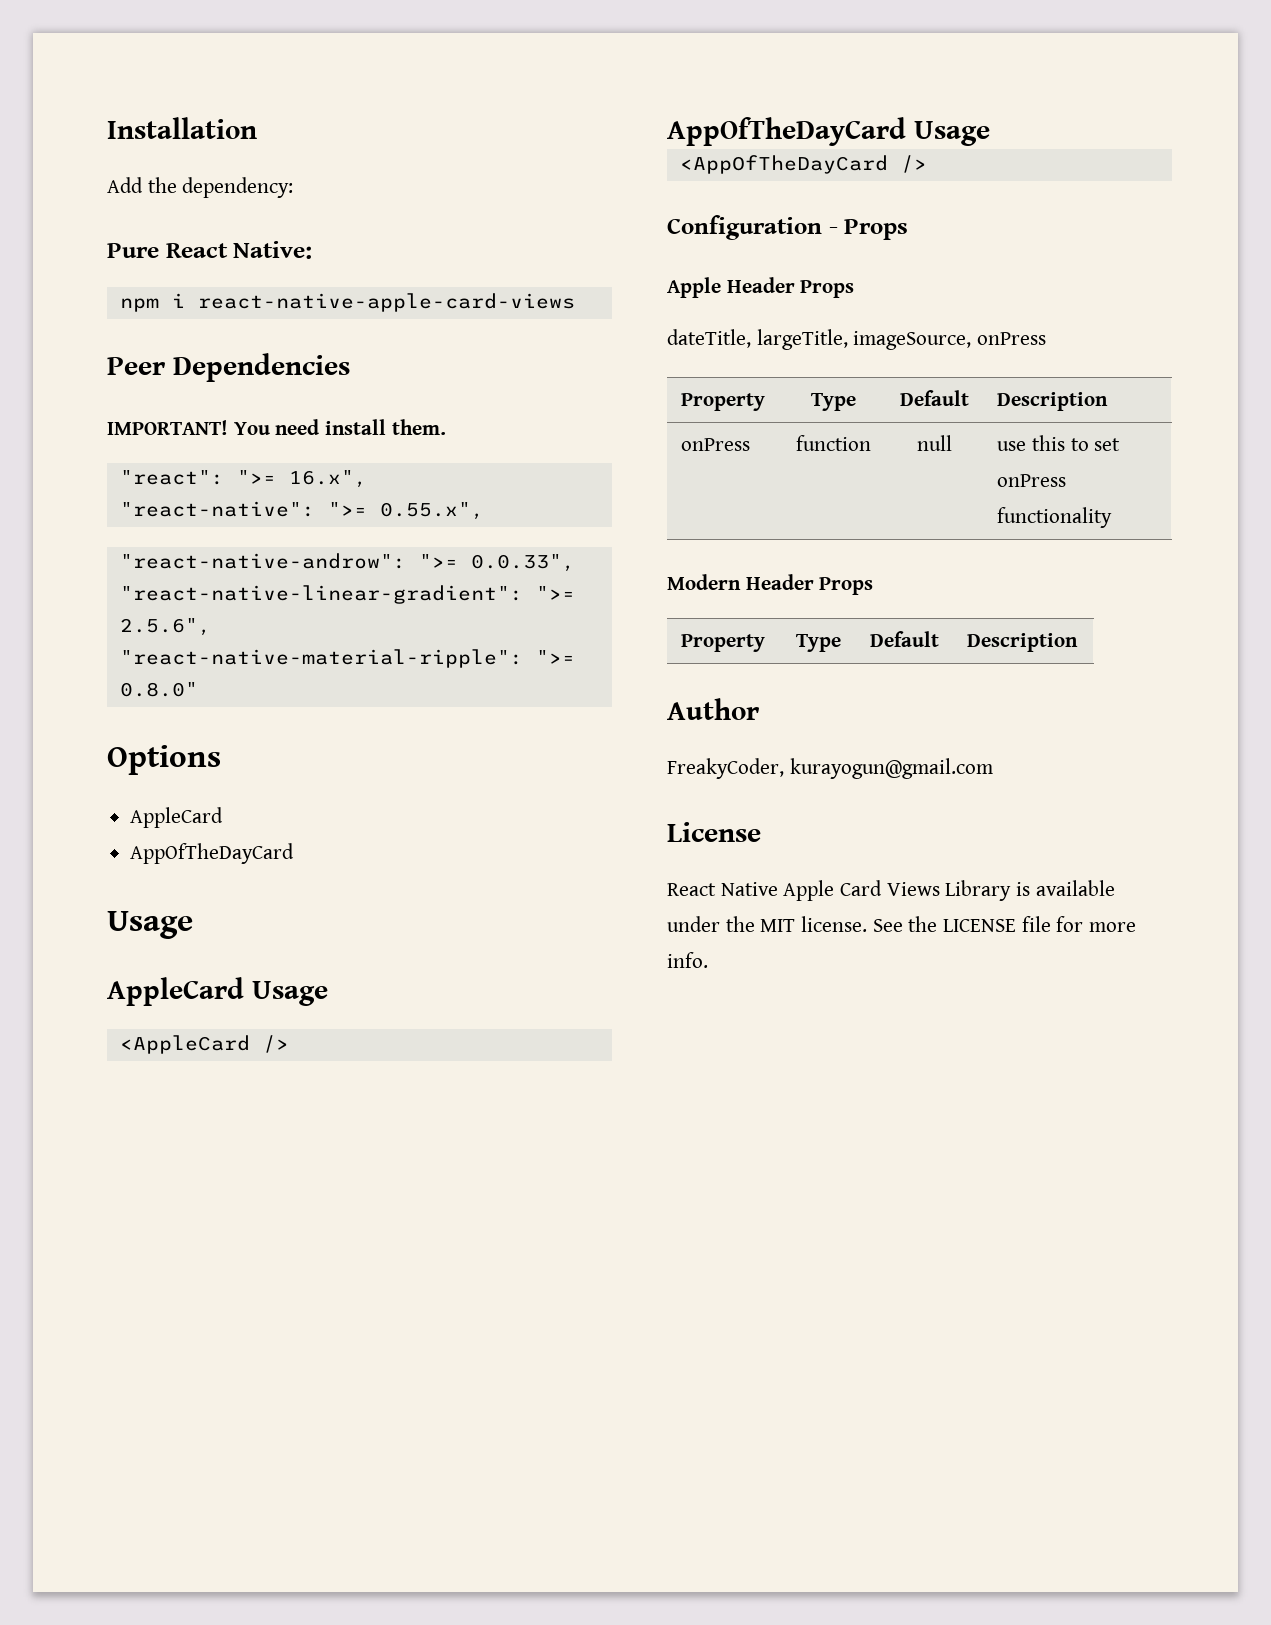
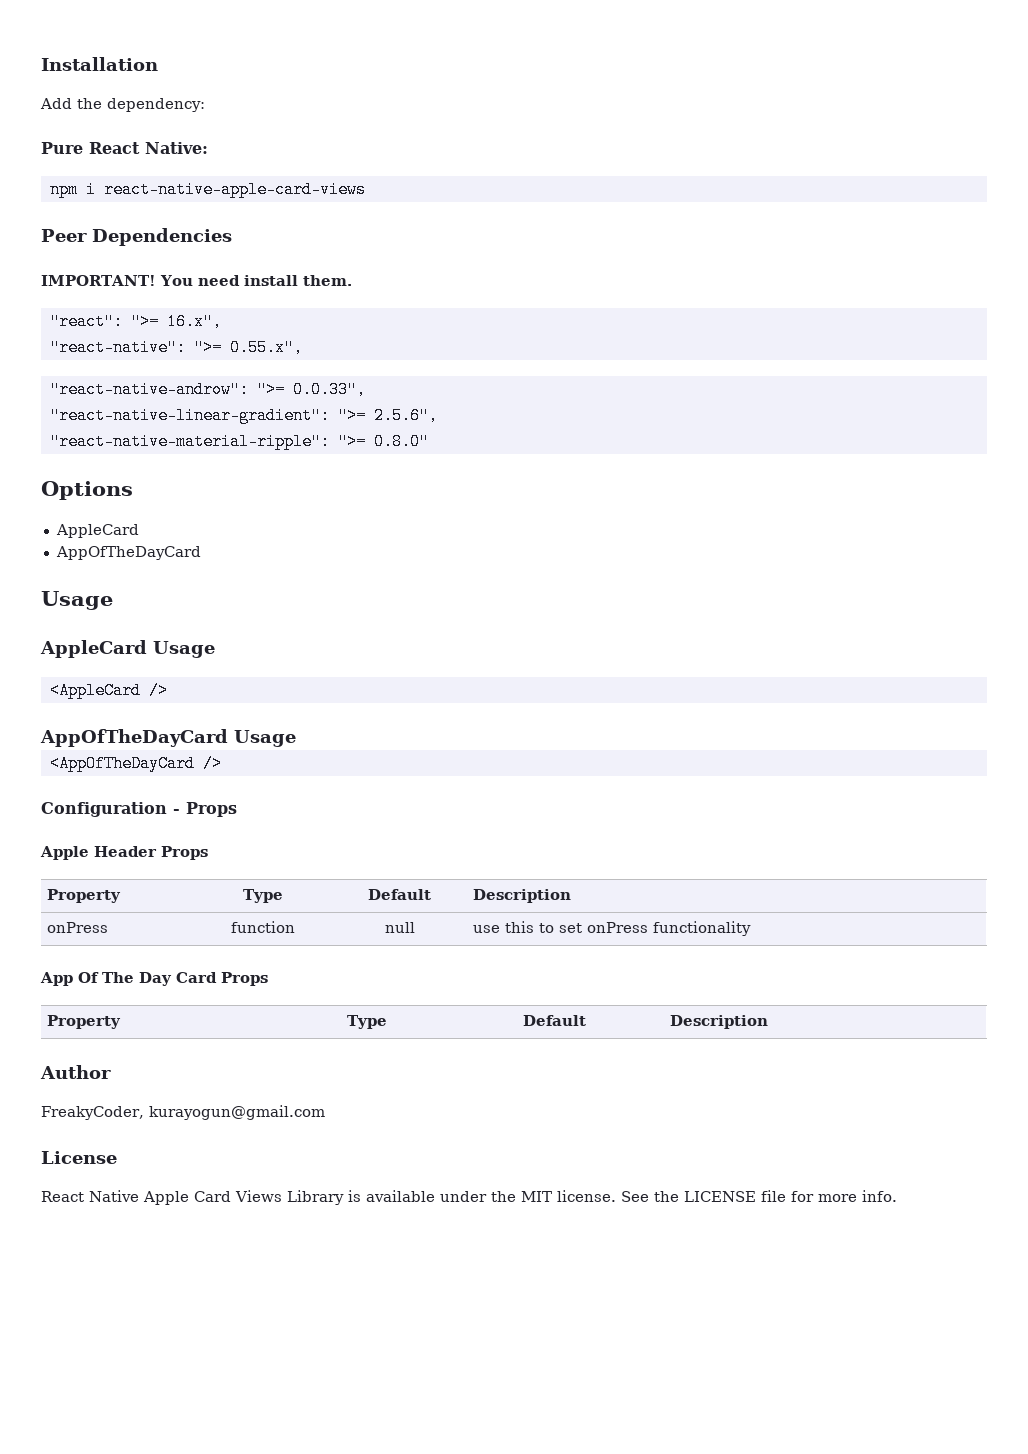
[667,329,1047,350] // dateTitle, largeTitle, imageSource, onPress -> (208, 853) none
[667,574,814,590] Modern Header -> [40,972,217,986] App Of The Day Card

